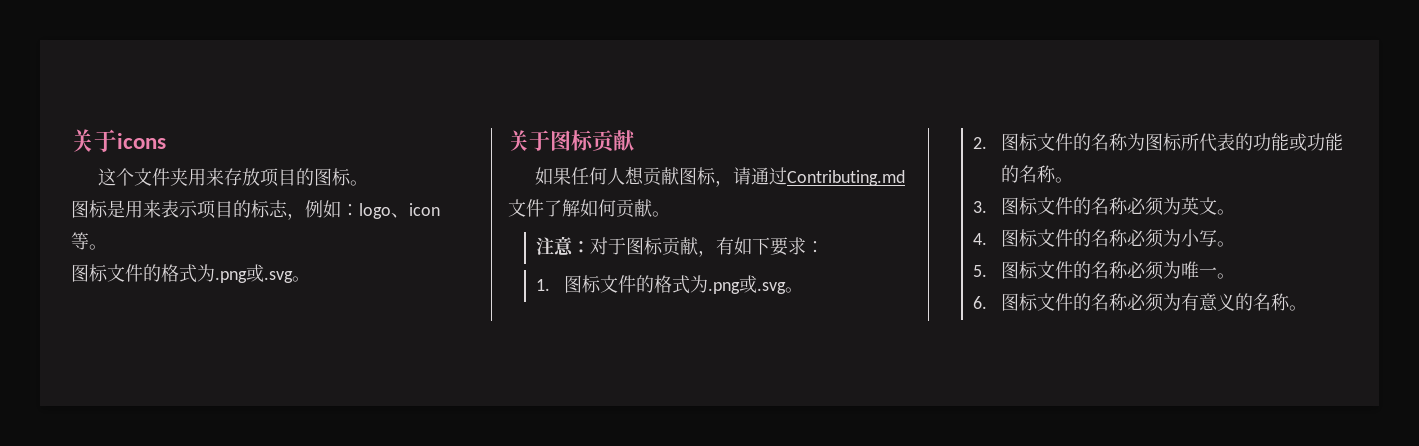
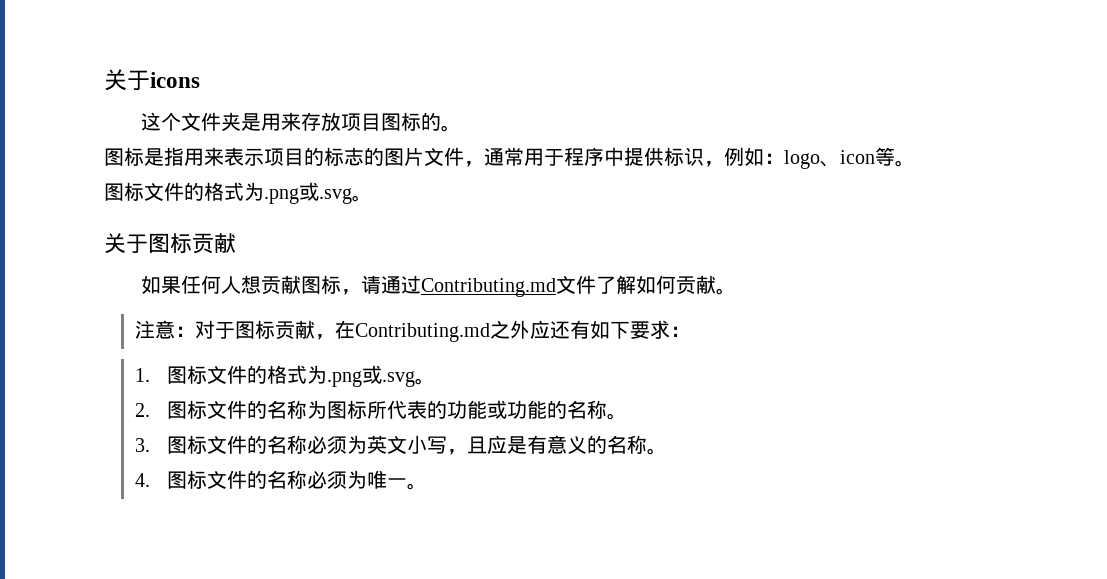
(188, 177) none -> [240,113,261,131] 是
[295,168,351,186] 的图标 -> [380,112,441,131] 图标的
(125, 209) none -> [164,147,184,166] 指
(288, 209) none -> [364,147,704,167] 的图片文件，通常用于程序中提供标识
(717, 253) none -> [335,320,571,342] 在Contributing.md之外应还
[1217,209,1236,215] [973,229,1236,248] [973,265,988,277] 。 // 4.图标文件的名称必须为小写。 // 5. -> [406,435,667,455] [135,473,151,487] 小写，且应是有意义的名称。 // 4.
[973,293,1308,312] // 6.图标文件的名称必须为有意义的名称。 -> (427, 486) none

